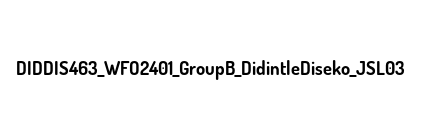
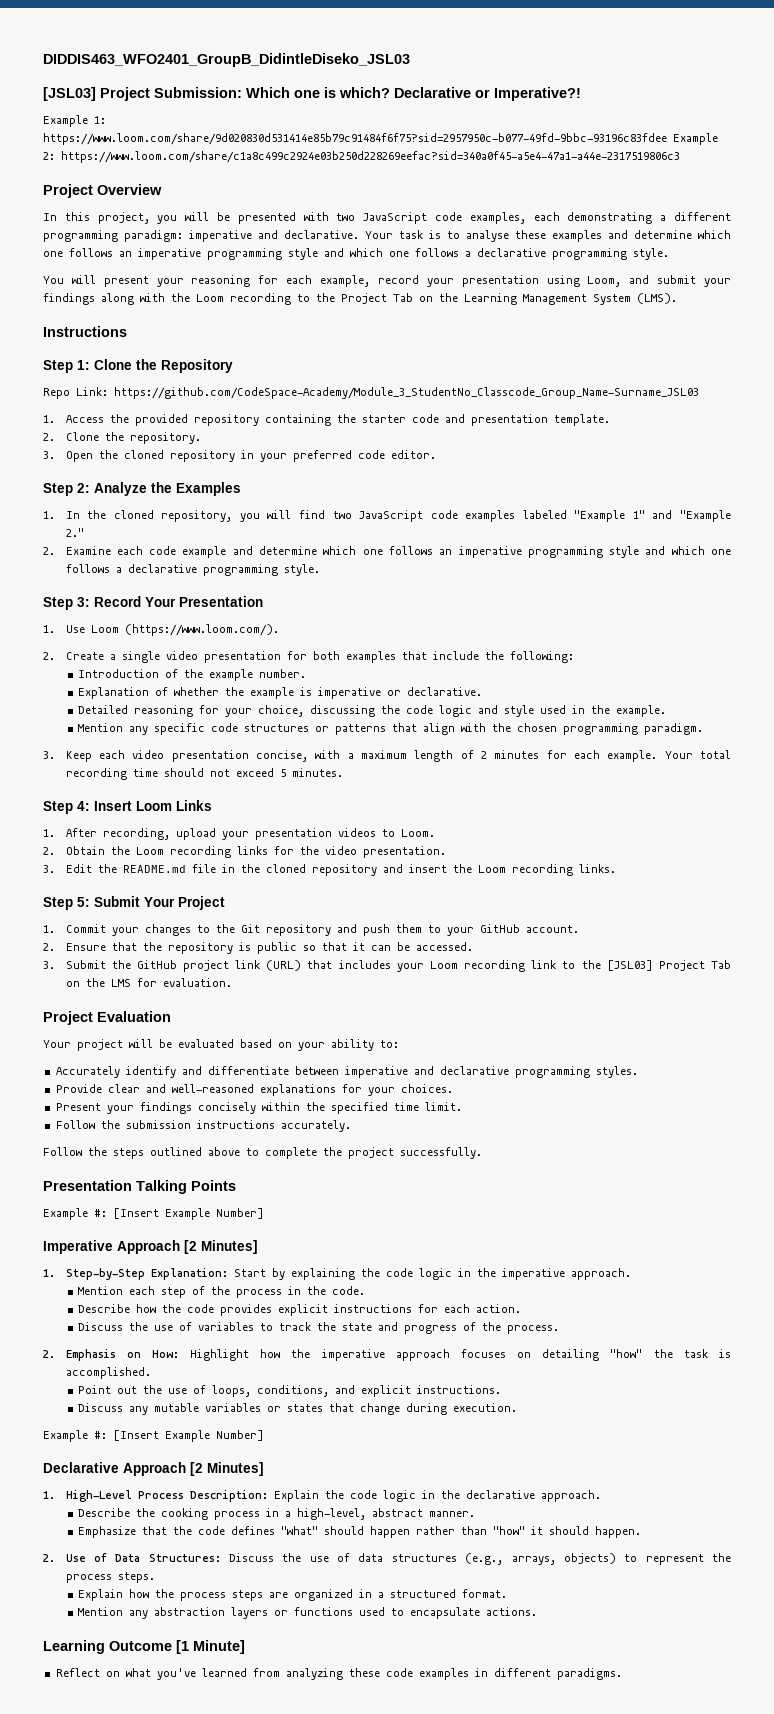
(405, 70) none -> [43,87,581,101] [43,115,106,127] [43,133,718,145] [43,151,680,163] [43,184,162,198] [43,212,731,224] [43,230,731,242] [43,248,669,260] [43,275,732,287] [43,293,677,305] [43,326,127,337] [43,359,233,373] [43,387,699,399] [43,414,610,426] [43,432,201,444] [43,450,436,462] [43,482,241,496] [43,510,731,522] [65,528,84,537] [43,546,731,558] [65,564,320,576] [43,596,263,610] [43,624,279,636] [43,651,574,663] [78,669,307,681] [78,687,483,699] [78,705,667,717] [78,723,704,735] [43,750,731,762] [65,768,343,780] [43,800,212,814] [43,828,435,840] [43,846,446,858] [43,864,616,876] [43,896,225,910] [43,924,579,936] [43,942,473,954] [43,960,731,972] [65,978,232,987] [43,1011,171,1025] [43,1039,399,1051] [55,1066,638,1078] [55,1084,453,1096] [55,1102,462,1114] [55,1120,351,1132] [43,1147,482,1159] [43,1180,236,1194] [43,1208,264,1220] [43,1240,258,1254] [43,1268,631,1280] [78,1286,366,1298] [78,1304,522,1316] [78,1322,560,1334] [43,1349,731,1361] [65,1367,151,1379] [78,1385,502,1397] [78,1403,518,1415] [43,1430,264,1442] [43,1462,264,1476] [43,1490,601,1502] [78,1508,476,1520] [78,1526,642,1538] [43,1553,731,1565] [65,1572,155,1583] [78,1589,508,1601] [78,1607,538,1619] [43,1640,245,1654] [55,1668,622,1680] // [JSL03] Project Submission: Which one is which? Declarative or Imperative?! // Example 1: https://www.loom.com/share/9d020830d531414e85b79c91484f6f75?sid=2957950c-b077-49fd-9bbc-93196c83fdee Example 2: https://www.loom.com/share/c1a8c499c2924e03b250d228269eefac?sid=340a0f45-a5e4-47a1-a44e-2317519806c3 // Project Overview // In this project, you will be presented with two JavaScript code examples, each demonstrating a different programming paradigm: imperative and declarative. Your task is to analyse these examples and determine which one follows an imperative programming style and which one follows a declarative programming style. // You will present your reasoning for each example, record your presentation using Loom, and submit your findings along with the Loom recording to the Project Tab on the Learning Management System (LMS). // Instructions // Step 1: Clone the Repository // Repo Link: https://github.com/CodeSpace-Academy/Module_3_StudentNo_Classcode_Group_Name-Surname_JSL03 // 1. Access the provided repository containing the starter code and presentation template. // 2. Clone the repository. // 3. Open the cloned repository in your preferred code editor. // Step 2: Analyze the Examples // 1. In the cloned repository, you will find two JavaScript code examples labeled "Example 1" and "Example 2." // 2. Examine each code example and determine which one follows an imperative programming style and which one follows a declarative programming style. // Step 3: Record Your Presentation // 1. Use Loom (https://www.loom.com/). // 2. Create a single video presentation for both examples that include the following: // Introduction of the example number. // Explanation of whether the example is imperative or declarative. // Detailed reasoning for your choice, discussing the code logic and style used in the example. // Mention any specific code structures or patterns that align with the chosen programming paradigm. // 3. Keep each video presentation concise, with a maximum length of 2 minutes for each example. Your total recording time should not exceed 5 minutes. // Step 4: Insert Loom Links // 1. After recording, upload your presentation videos to Loom. // 2. Obtain the Loom recording links for the video presentation. // 3. Edit the README.md file in the cloned repository and insert the Loom recording links. // Step 5: Submit Your Project // 1. Commit your changes to the Git repository and push them to your GitHub account. // 2. Ensure that the repository is public so that it can be accessed. // 3. Submit the GitHub project link (URL) that includes your Loom recording link to the [JSL03] Project Tab on the LMS for evaluation. // Project Evaluation // Your project will be evaluated based on your ability to: // Accurately identify and differentiate between imperative and declarative programming styles. // Provide clear and well-reasoned explanations for your choices. // Present your findings concisely within the specified time limit. // Follow the submission instructions accurately. // Follow the steps outlined above to complete the project successfully. // Presentation Talking Points // Example #: [Insert Example Number] // Imperative Approach [2 Minutes] // 1. Step-by-Step Explanation: Start by explaining the code logic in the imperative approach. // Mention each step of the process in the code. // Describe how the code provides explicit instructions for each action. // Discuss the use of variables to track the state and progress of the process. // 2. Emphasis on How: Highlight how the imperative approach focuses on detailing "how" the task is accomplished. // Point out the use of loops, conditions, and explicit instructions. // Discuss any mutable variables or states that change during execution. // Example #: [Insert Example Number] // Declarative Approach [2 Minutes] // 1. High-Level Process Description: Explain the code logic in the declarative approach. // Describe the cooking process in a high-level, abstract manner. // Emphasize that the code defines "what" should happen rather than "how" it should happen. // 2. Use of Data Structures: Discuss the use of data structures (e.g., arrays, objects) to represent the process steps. // Explain how the process steps are organized in a structured format. // Mention any abstraction layers or functions used to encapsulate actions. // Learning Outcome [1 Minute] // Reflect on what you've learned from analyzing these code examples in different paradigms.

